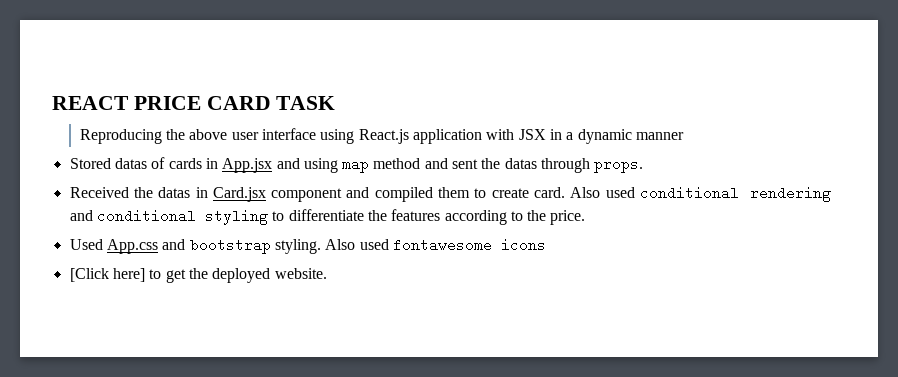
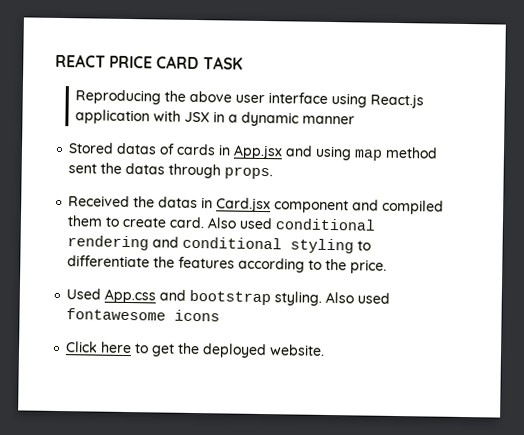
[424,158,448,169] and -> (439, 152) none
[69,268,145,282] [Click here] -> [65,341,133,354] Click here

